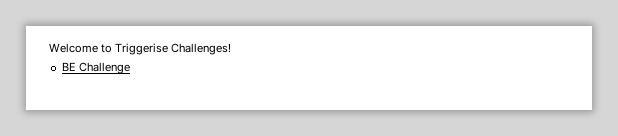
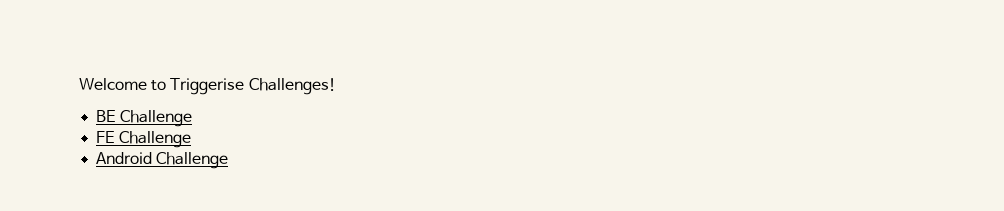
(130, 68) none -> [96,131,192,148] [96,152,229,169] // FE Challenge // Android Challenge

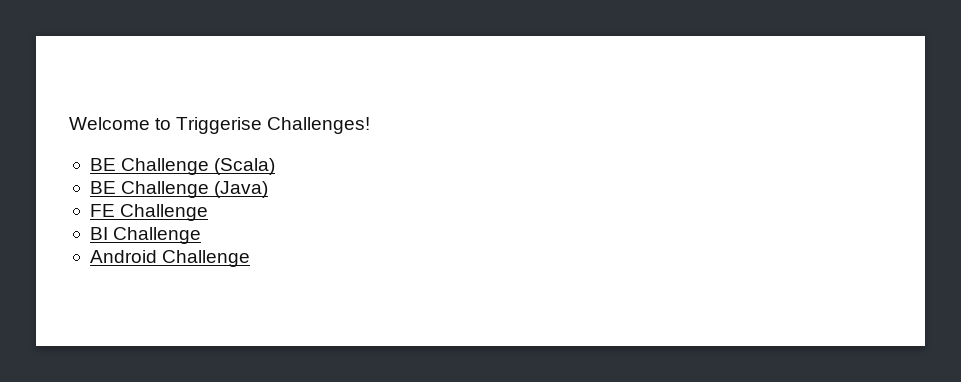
(193, 118) none -> [214,158,276,175] [89,181,269,198] (Scala) // BE Challenge (Java)
(192, 139) none -> [89,227,202,244] // BI Challenge

